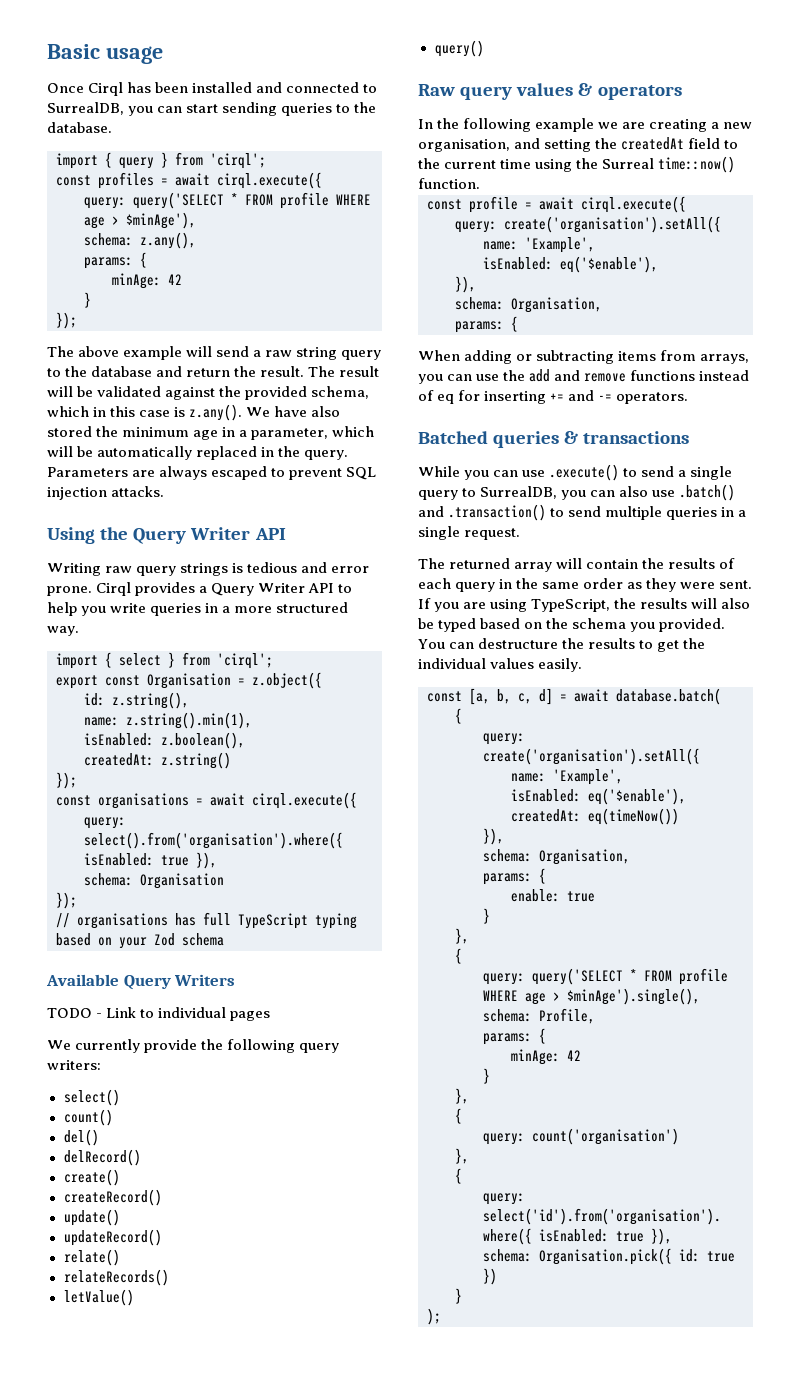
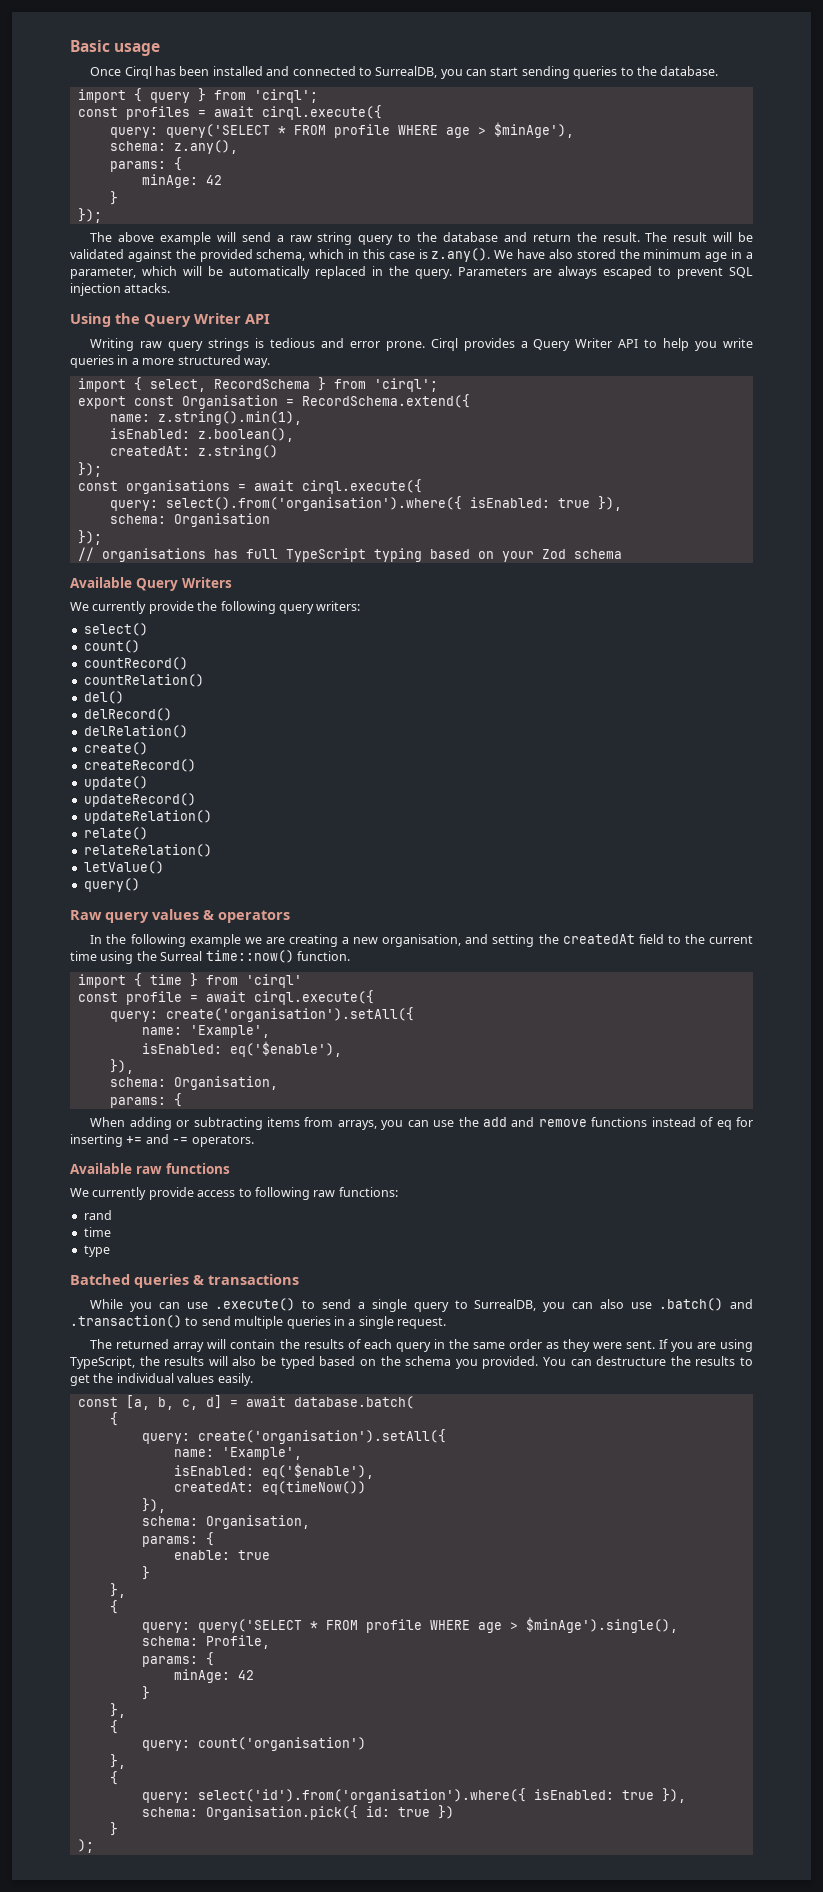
[119,653,161,666] select -> [149,379,310,392] select, RecordSchema
[252,672,322,689] [84,692,189,709] z.object({ // id: z.string(), -> [301,394,470,408] RecordSchema.extend({
[47,1007,271,1021] // TODO - Link to individual pages -> (232, 582) none
(113, 1117) none -> [83,657,188,670] [83,674,204,687] // countRecord() // countRelation()
(141, 1157) none -> [83,725,188,738] // delRelation()
(162, 1237) none -> [83,810,212,824] // updateRelation()
[63,1269,169,1286] relateRecords() -> [83,844,212,857] relateRelation()
(480, 183) none -> [77,973,302,988] // import { time } from 'cirql'
(689, 398) none -> [70,1163,230,1174] [70,1187,398,1200] [83,1210,112,1220] [83,1227,111,1237] [83,1245,110,1257] // Available raw functions // We currently provide access to following raw functions: // rand // time // type

